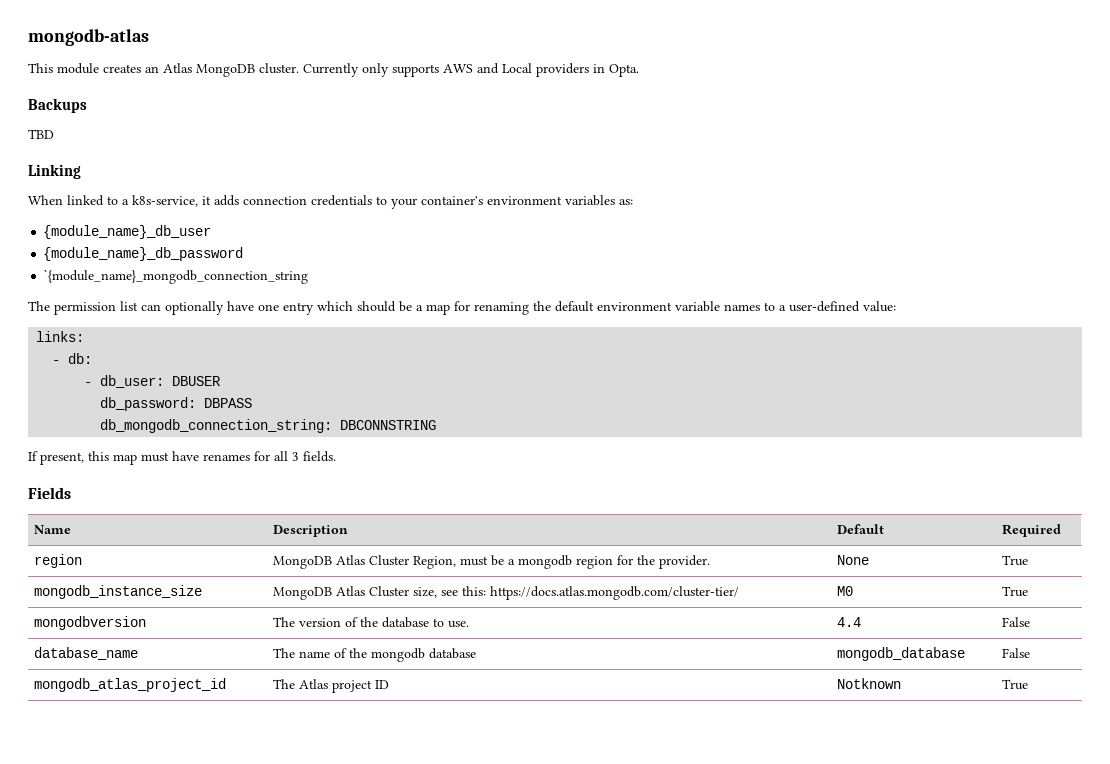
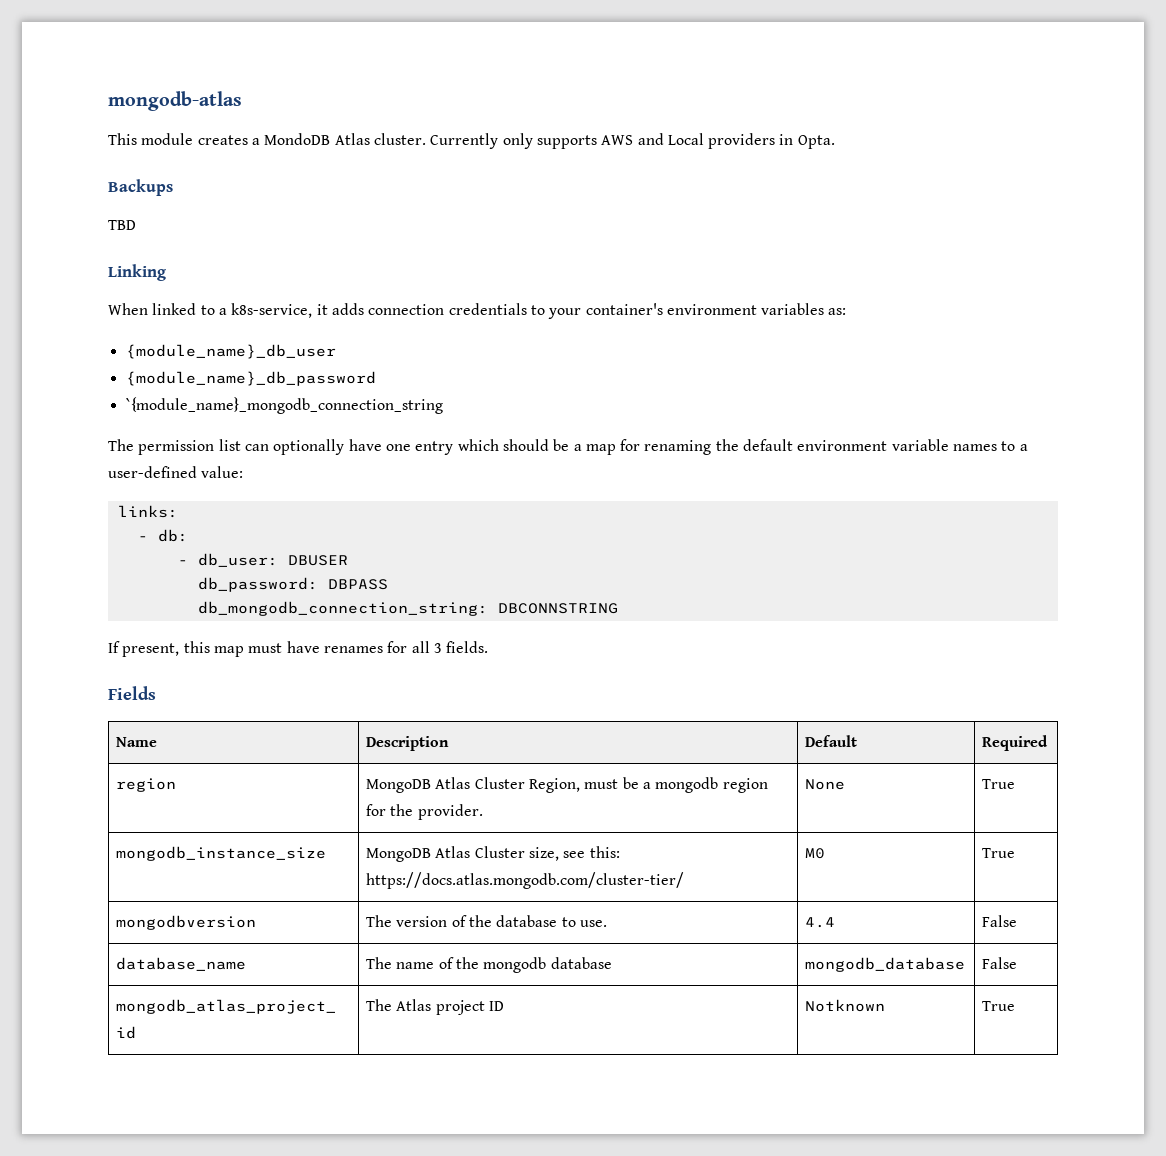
[145,63,255,77] an Atlas MongoDB -> [251,133,370,145] a MondoDB Atlas

